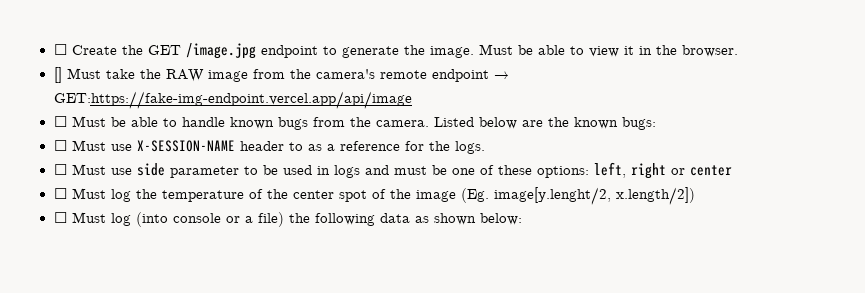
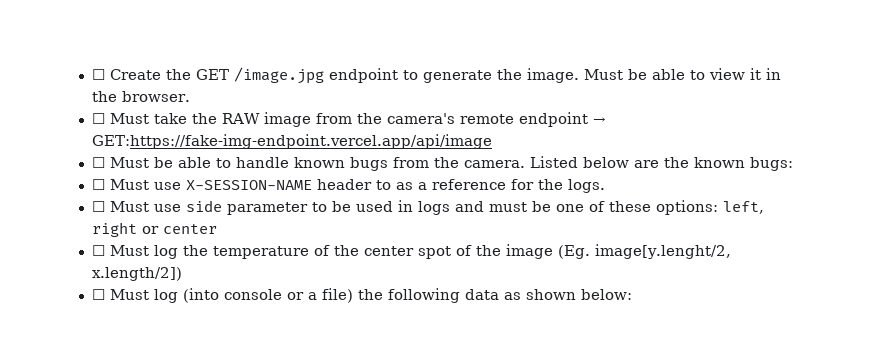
[53,67,62,83] [] -> [91,113,105,124] ☐

